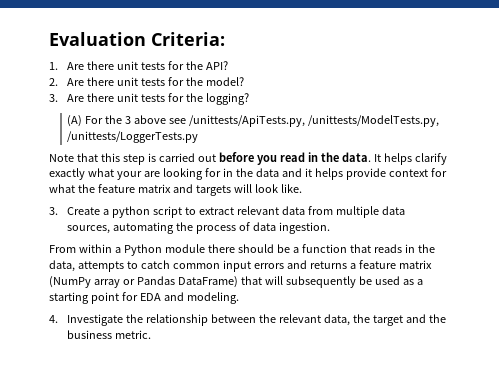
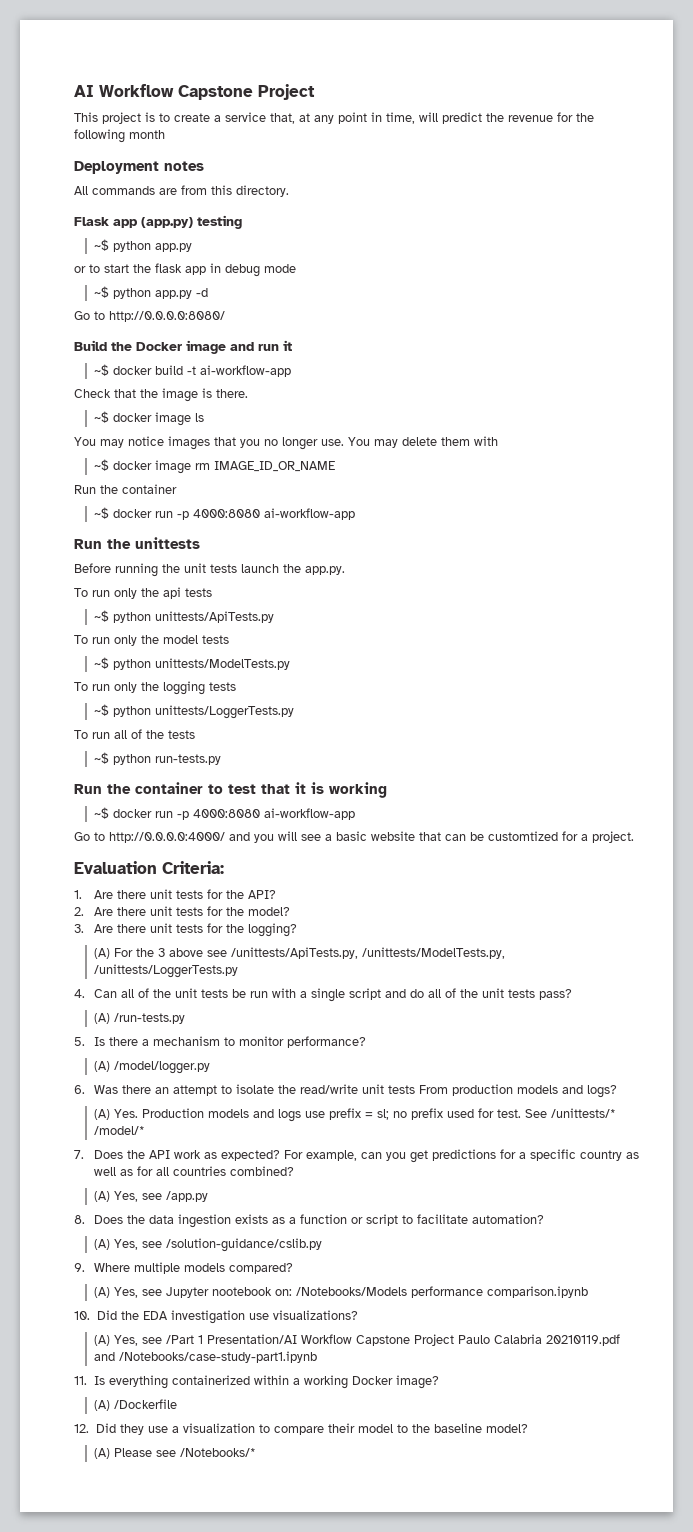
(49, 39) none -> [74,84,315,100] [74,112,594,124] [74,129,165,143] [74,161,204,174] [74,185,289,197] [74,215,242,229] [93,239,192,252] [74,263,296,277] [93,286,208,299] [74,311,225,322] [74,340,292,354] [93,364,291,377] [74,388,248,402] [93,411,204,426] [74,436,498,450] [93,459,335,474] [74,484,177,494] [93,507,355,520] [74,537,200,549] [74,563,345,577] [74,587,212,599] [93,610,274,623] [74,635,229,646] [93,657,290,670] [74,681,236,695] [93,704,294,719] [74,729,195,739] [93,752,221,765] [74,782,387,798] [93,807,355,820] [74,831,634,843] AI Workflow Capstone Project // This project is to create a service that, at any point in time, will predict the revenue for the following month // Deployment notes // All commands are from this directory. // Flask app (app.py) testing // ~$ python app.py // or to start the flask app in debug mode // ~$ python app.py -d // Go to http://0.0.0.0:8080/ // Build the Docker image and run it // ~$ docker build -t ai-workflow-app // Check that the image is there. // ~$ docker image ls // You may notice images that you no longer use. You may delete them with // ~$ docker image rm IMAGE_ID_OR_NAME // Run the container // ~$ docker run -p 4000:8080 ai-workflow-app // Run the unittests // Before running the unit tests launch the app.py. // To run only the api tests // ~$ python unittests/ApiTests.py // To run only the model tests // ~$ python unittests/ModelTests.py // To run only the logging tests // ~$ python unittests/LoggerTests.py // To run all of the tests // ~$ python run-tests.py // Run the container to test that it is working // ~$ docker run -p 4000:8080 ai-workflow-app // Go to http://0.0.0.0:4000/ and you will see a basic website that can be customtized for a project. //
[49,152,447,165] [49,168,447,180] [49,184,302,196] [49,206,406,218] [67,222,331,234] [49,244,435,256] [49,260,432,272] [49,276,423,288] [49,292,239,304] [49,314,447,326] [67,330,152,339] Note that this step is carried out before you read in the data. It helps clarify exactly what your are looking for in the data and it helps provide context for what the feature matrix and targets will look like. // 3. Create a python script to extract relevant data from multiple data sources, automating the process of data ingestion. // From within a Python module there should be a function that reads in the data, attempts to catch common input errors and returns a feature matrix (NumPy array or Pandas DataFrame) that will subsequently be used as a starting point for EDA and modeling. // 4. Investigate the relationship between the relevant data, the target and the business metric. -> [74,988,572,1002] [93,1013,185,1024] [74,1036,366,1048] [93,1061,210,1074] [74,1084,617,1098] [93,1108,616,1122] [93,1126,145,1135] [74,1149,639,1163] [93,1166,294,1176] [93,1191,208,1202] [74,1214,544,1228] [93,1238,322,1252] [74,1262,293,1274] [93,1286,588,1298] [74,1310,358,1324] [93,1334,620,1346] [93,1351,317,1363] [74,1375,439,1389] [93,1399,177,1411] [74,1423,528,1435] [93,1448,256,1459] 4. Can all of the unit tests be run with a single script and do all of the unit tests pass? // (A) /run-tests.py // 5. Is there a mechanism to monitor performance? // (A) /model/logger.py // 6. Was there an attempt to isolate the read/write unit tests From production models and logs? // (A) Yes. Production models and logs use prefix = sl; no prefix used for test. See /unittests/* /model/* // 7. Does the API work as expected? For example, can you get predictions for a specific country as well as for all countries combined? // (A) Yes, see /app.py // 8. Does the data ingestion exists as a function or script to facilitate automation? // (A) Yes, see /solution-guidance/cslib.py // 9. Where multiple models compared? // (A) Yes, see Jupyter nootebook on: /Notebooks/Models performance comparison.ipynb // 10. Did the EDA investigation use visualizations? // (A) Yes, see /Part 1 Presentation/AI Workflow Capstone Project Paulo Calabria 20210119.pdf and /Notebooks/case-study-part1.ipynb // 11. Is everything containerized within a working Docker image? // (A) /Dockerfile // 12. Did they use a visualization to compare their model to the baseline model? // (A) Please see /Notebooks/*

